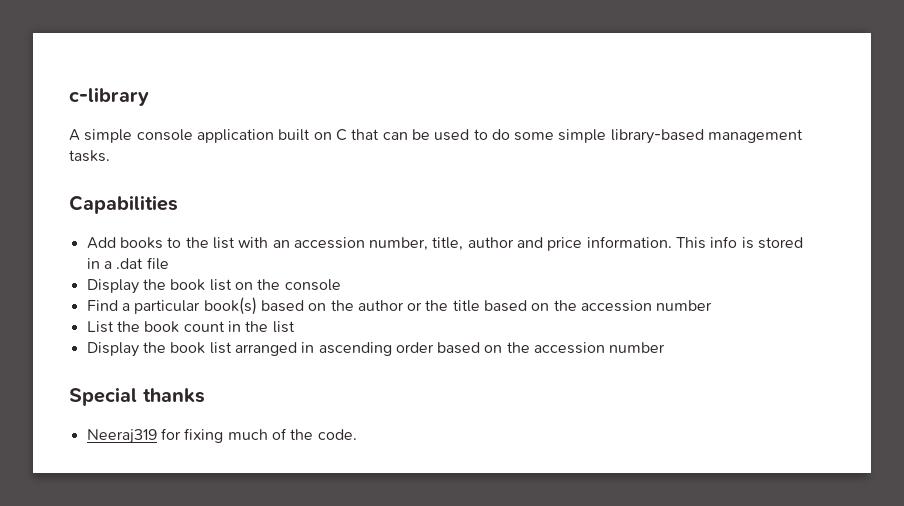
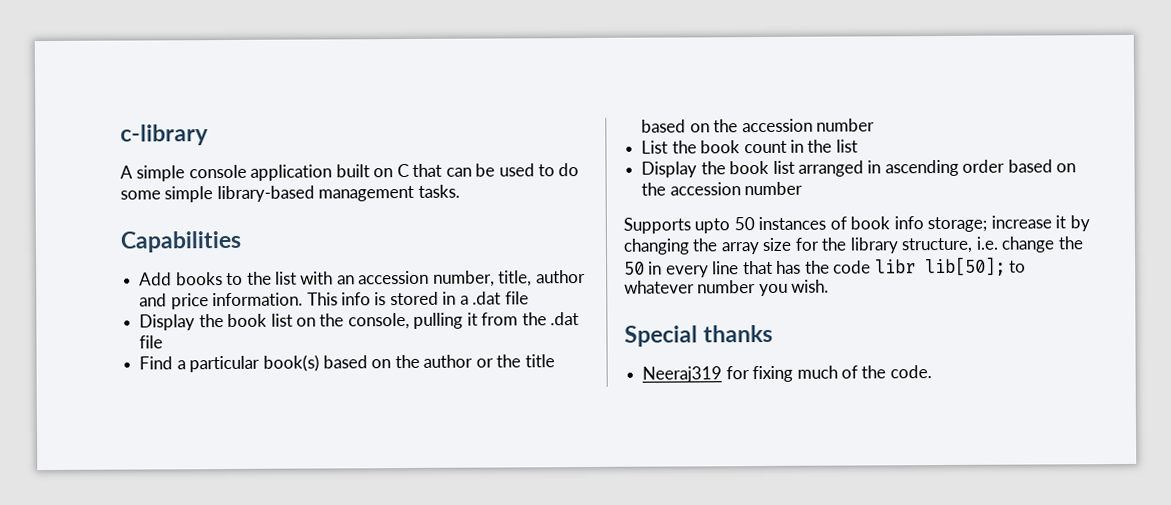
[284,279,341,291] console -> [347,312,580,330] [139,335,164,349] console, pulling it from the .dat file
(666, 347) none -> [623,215,1090,234] [623,236,1083,255] [624,256,1027,278] [624,279,830,297] // Supports upto 50 instances of book info storage; increase it by changing the array size for the library structure, i.e. change the 50 in every line that has the code libr lib[50]; to whatever number you wish.

